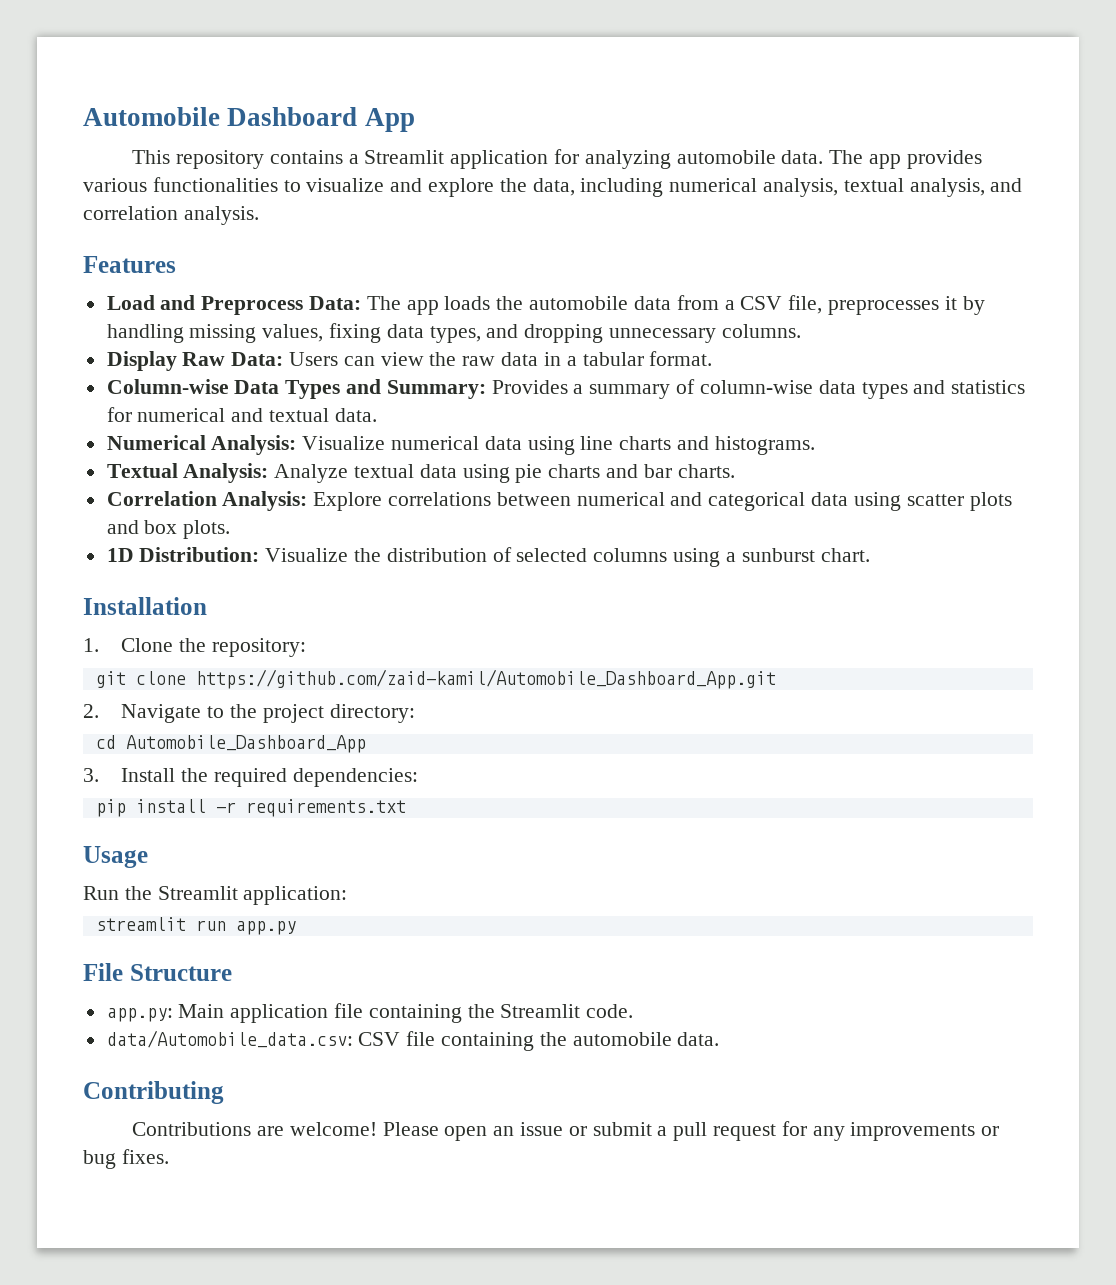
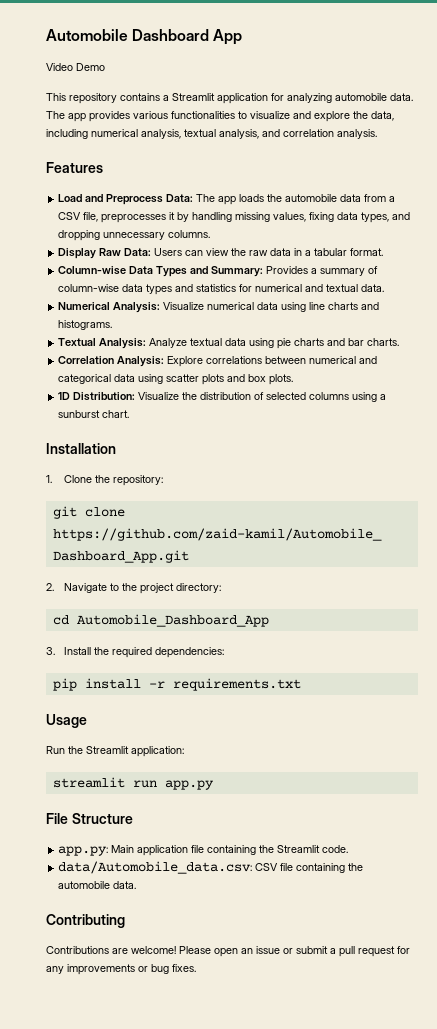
(415, 120) none -> [46,63,105,71] // Video Demo

